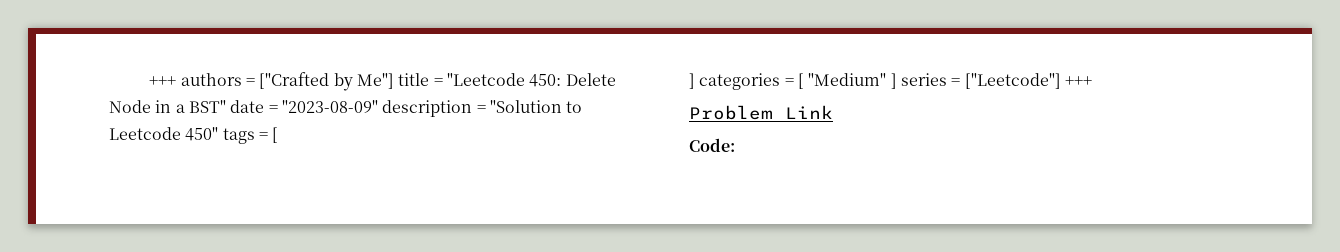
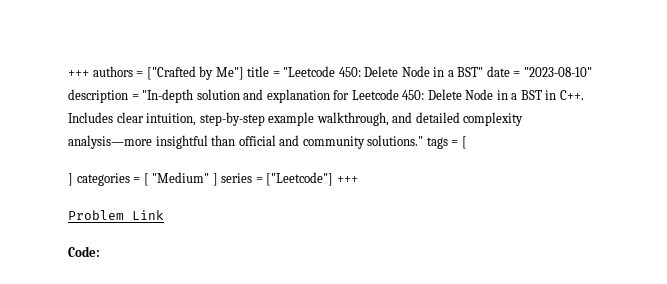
[281,100,378,113] "2023-08-09" -> [523,67,592,77] "2023-08-10"
[489,100,583,113] [109,127,219,141] "Solution to Leetcode 450" -> [142,89,584,103] [68,112,524,126] [68,135,424,149] "In-depth solution and explanation for Leetcode 450: Delete Node in a BST in C++. Includes clear intuition, step-by-step example walkthrough, and detailed complexity analysis—more insightful than official and community solutions."

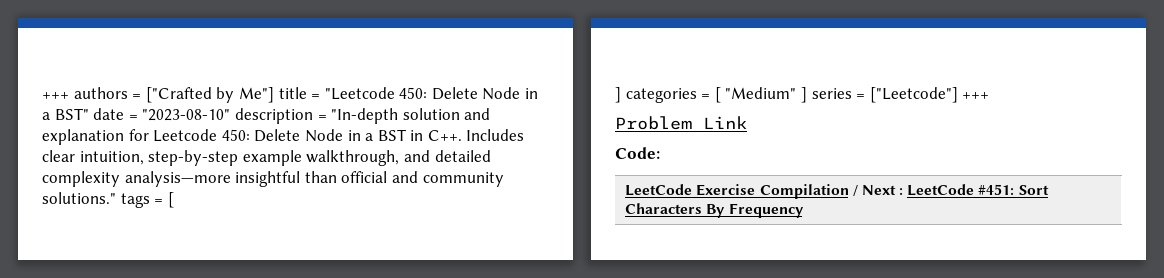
(100, 251) none -> [625,184,1049,199] [625,203,804,218] // LeetCode Exercise Compilation / Next : LeetCode #451: Sort Characters By Frequency

